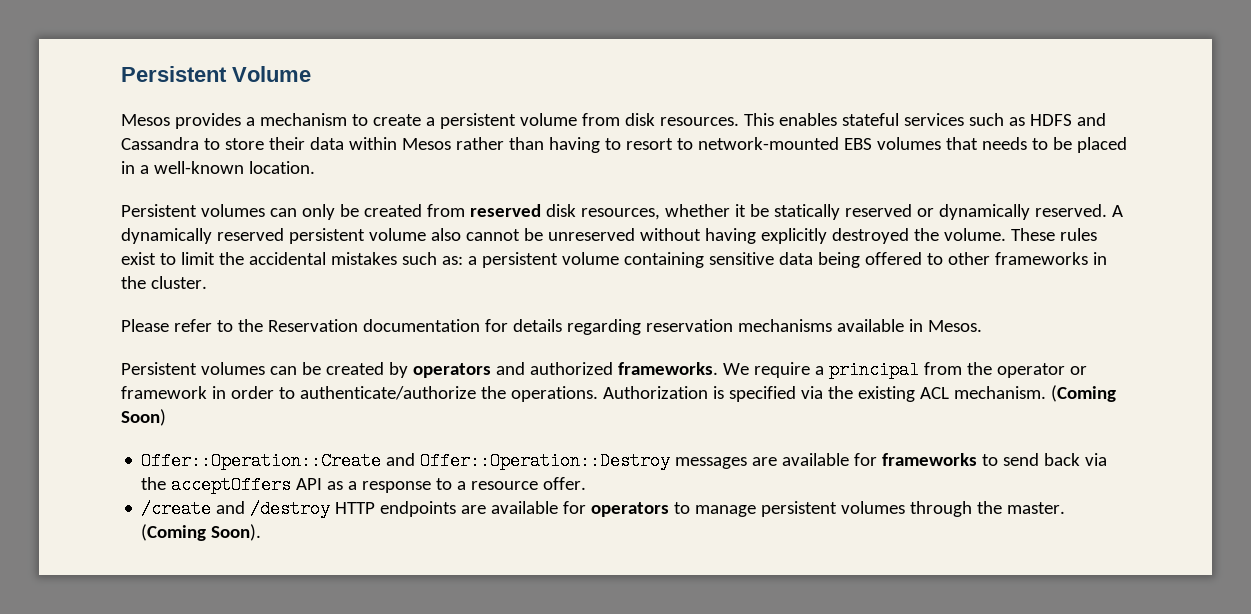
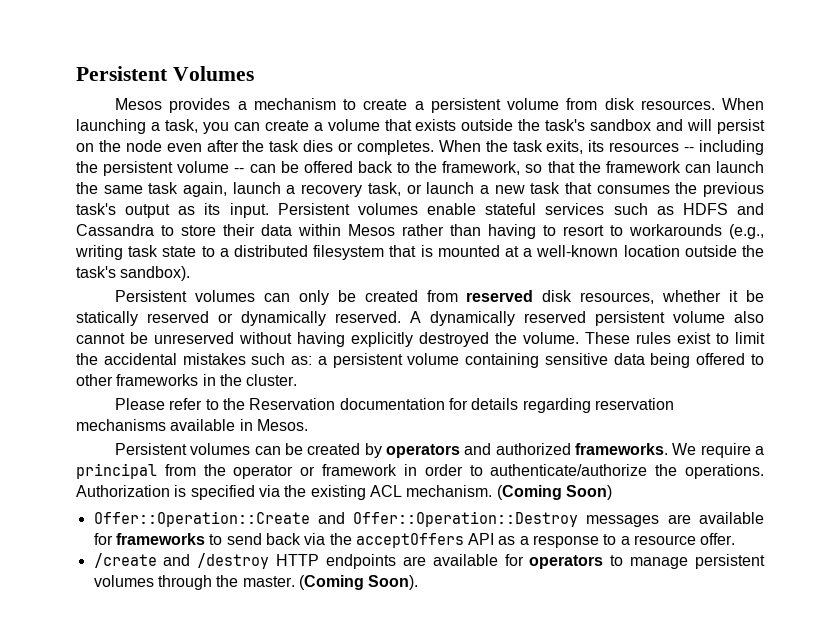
[121,66,311,82] Persistent Volume -> [76,66,254,81] Persistent Volumes
[743,113,837,126] This enables -> [722,98,764,110] [76,119,765,134] [76,140,764,155] [76,161,764,176] [76,182,764,197] [76,203,477,218] When launching a task, you can create a volume that exists outside the task's sandbox and will persist on the node even after the task dies or completes. When the task exits, its resources -- including the persistent volume -- can be offered back to the framework, so that the framework can launch the same task again, launch a recovery task, or launch a new task that consumes the previous task's output as its input. Persistent volumes enable
[697,137,1127,153] [121,161,315,174] network-mounted EBS volumes that needs to be placed in a well-known location. -> [629,224,764,239] [75,245,764,260] [76,266,191,281] workarounds (e.g., writing task state to a distributed filesystem that is mounted at a well-known location outside the task's sandbox).

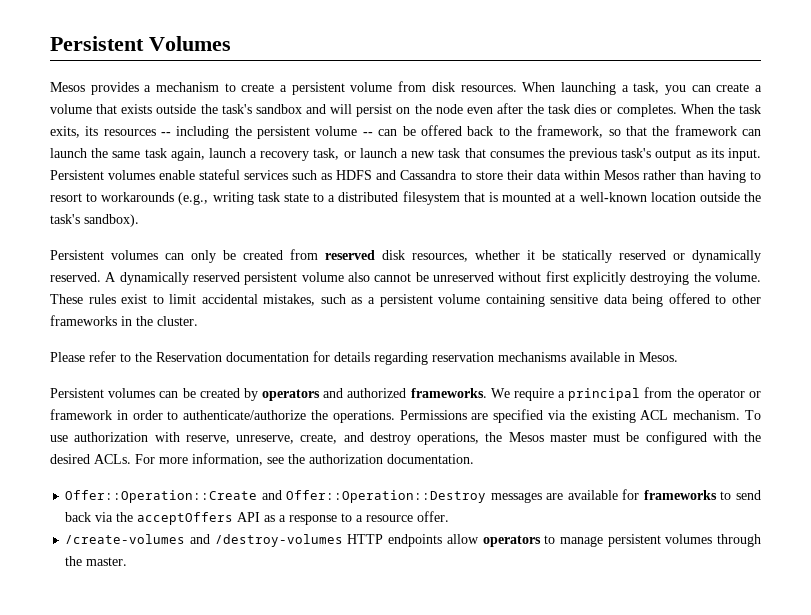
[297,332,489,347] having explicitly destroyed -> [545,271,690,285] first explicitly destroying
[76,353,313,365] the accidental mistakes such as: -> [201,294,363,306] accidental mistakes, such as
[76,485,187,497] Authorization is -> [399,410,489,420] Permissions are
[496,485,612,500] (Coming Soon) -> [744,410,761,420] [50,431,761,445] [50,453,474,466] To use authorization with reserve, unreserve, create, and destroy operations, the Mesos master must be configured with the desired ACLs. For more information, see the authorization documentation.
[93,553,524,569] /create and /destroy HTTP endpoints are available for -> [65,534,479,547] /create-volumes and /destroy-volumes HTTP endpoints allow
[298,575,419,590] (Coming Soon). -> (128, 561) none

